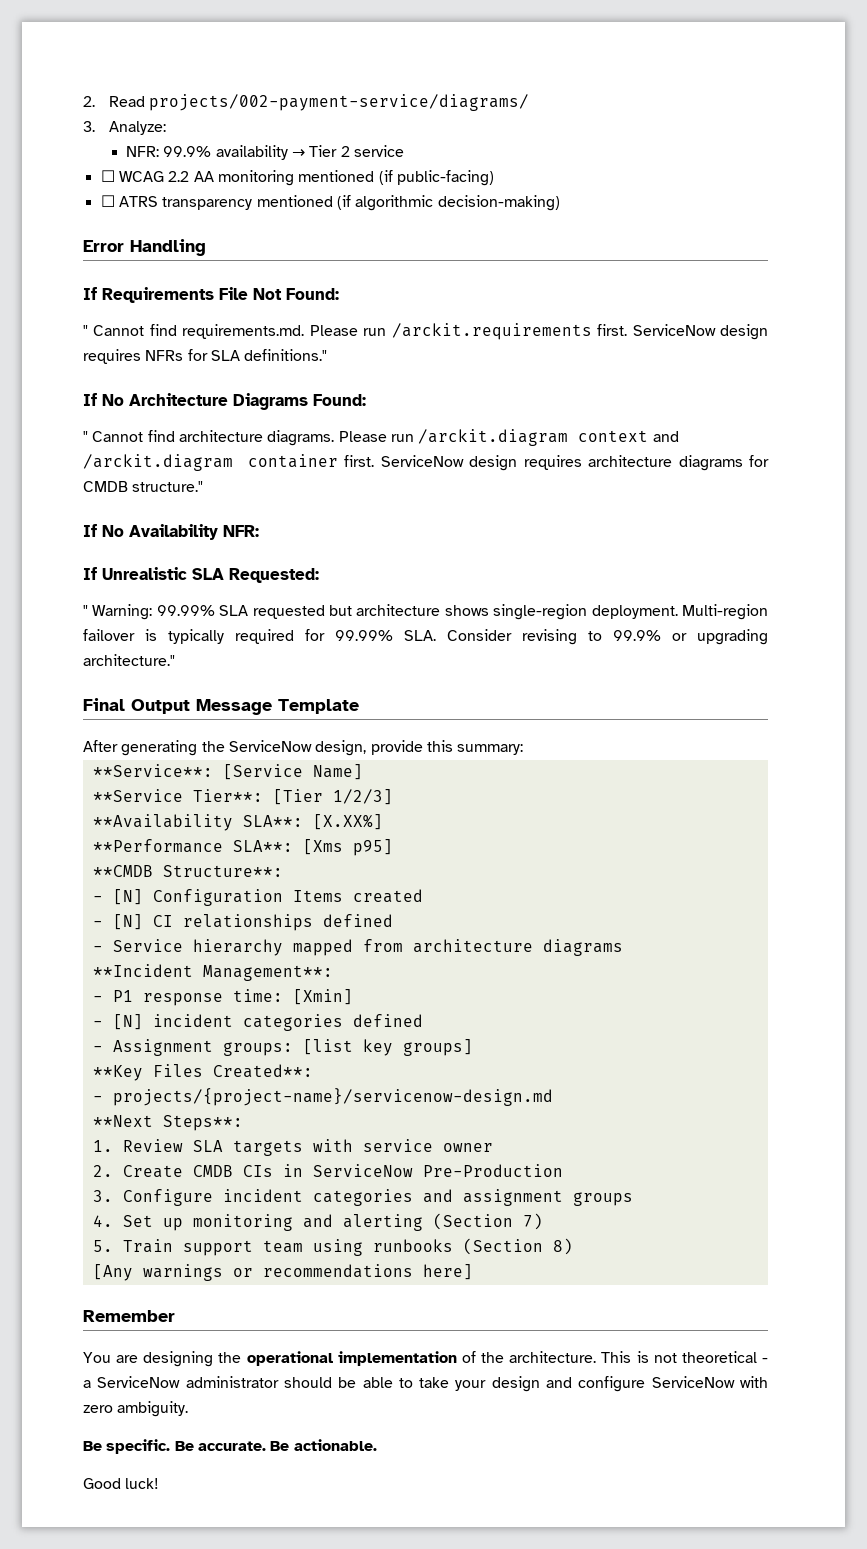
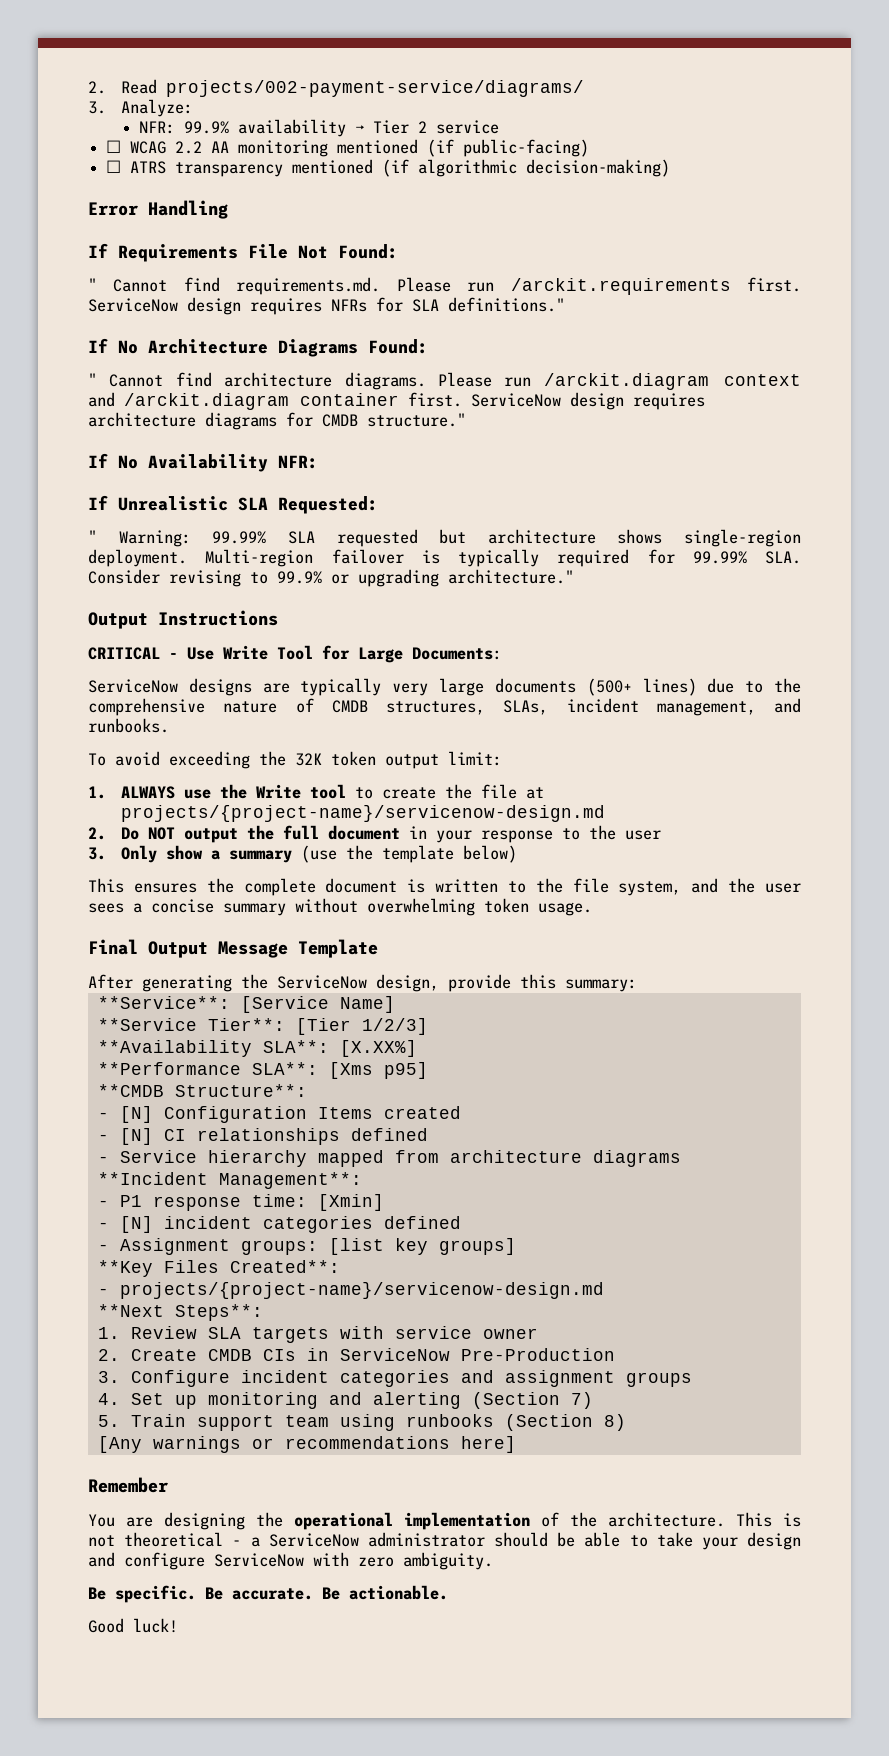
(175, 660) none -> [88,610,278,629] [88,645,502,663] [88,678,802,696] [88,698,801,716] [88,718,169,733] [88,751,502,769] [88,784,544,799] [120,805,605,822] [88,825,661,843] [88,845,517,863] [88,878,801,896] [88,898,592,916] // Output Instructions // CRITICAL - Use Write Tool for Large Documents: // ServiceNow designs are typically very large documents (500+ lines) due to the comprehensive nature of CMDB structures, SLAs, incident management, and runbooks. // To avoid exceeding the 32K token output limit: // 1. ALWAYS use the Write tool to create the file at projects/{project-name}/servicenow-design.md // 2. Do NOT output the full document in your response to the user // 3. Only show a summary (use the template below) // This ensures the complete document is written to the file system, and the user sees a concise summary without overwhelming token usage.

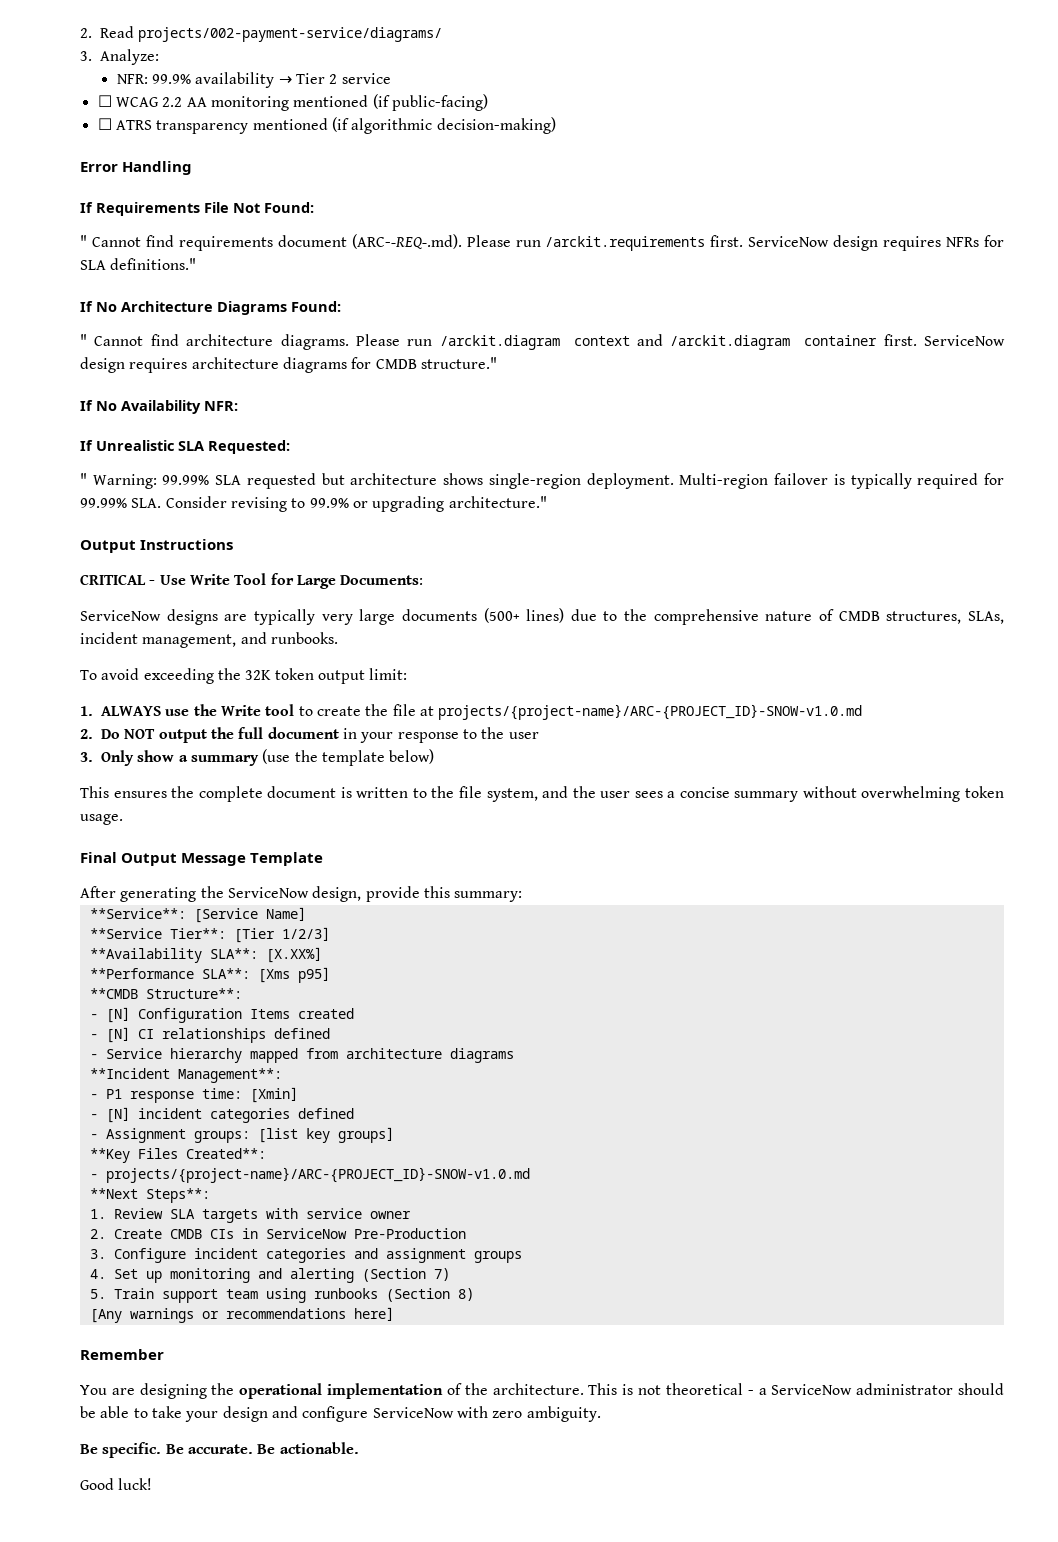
[236,277,381,295] requirements.md. -> [178,234,462,251] requirements document (ARC--REQ-.md).
[120,805,605,822] projects/{project-name}/servicenow-design.md -> [438,704,863,720] projects/{project-name}/ARC-{PROJECT_ID}-SNOW-v1.0.md
[119,1282,604,1299] projects/{project-name}/servicenow-design.md -> [105,1167,530,1183] projects/{project-name}/ARC-{PROJECT_ID}-SNOW-v1.0.md

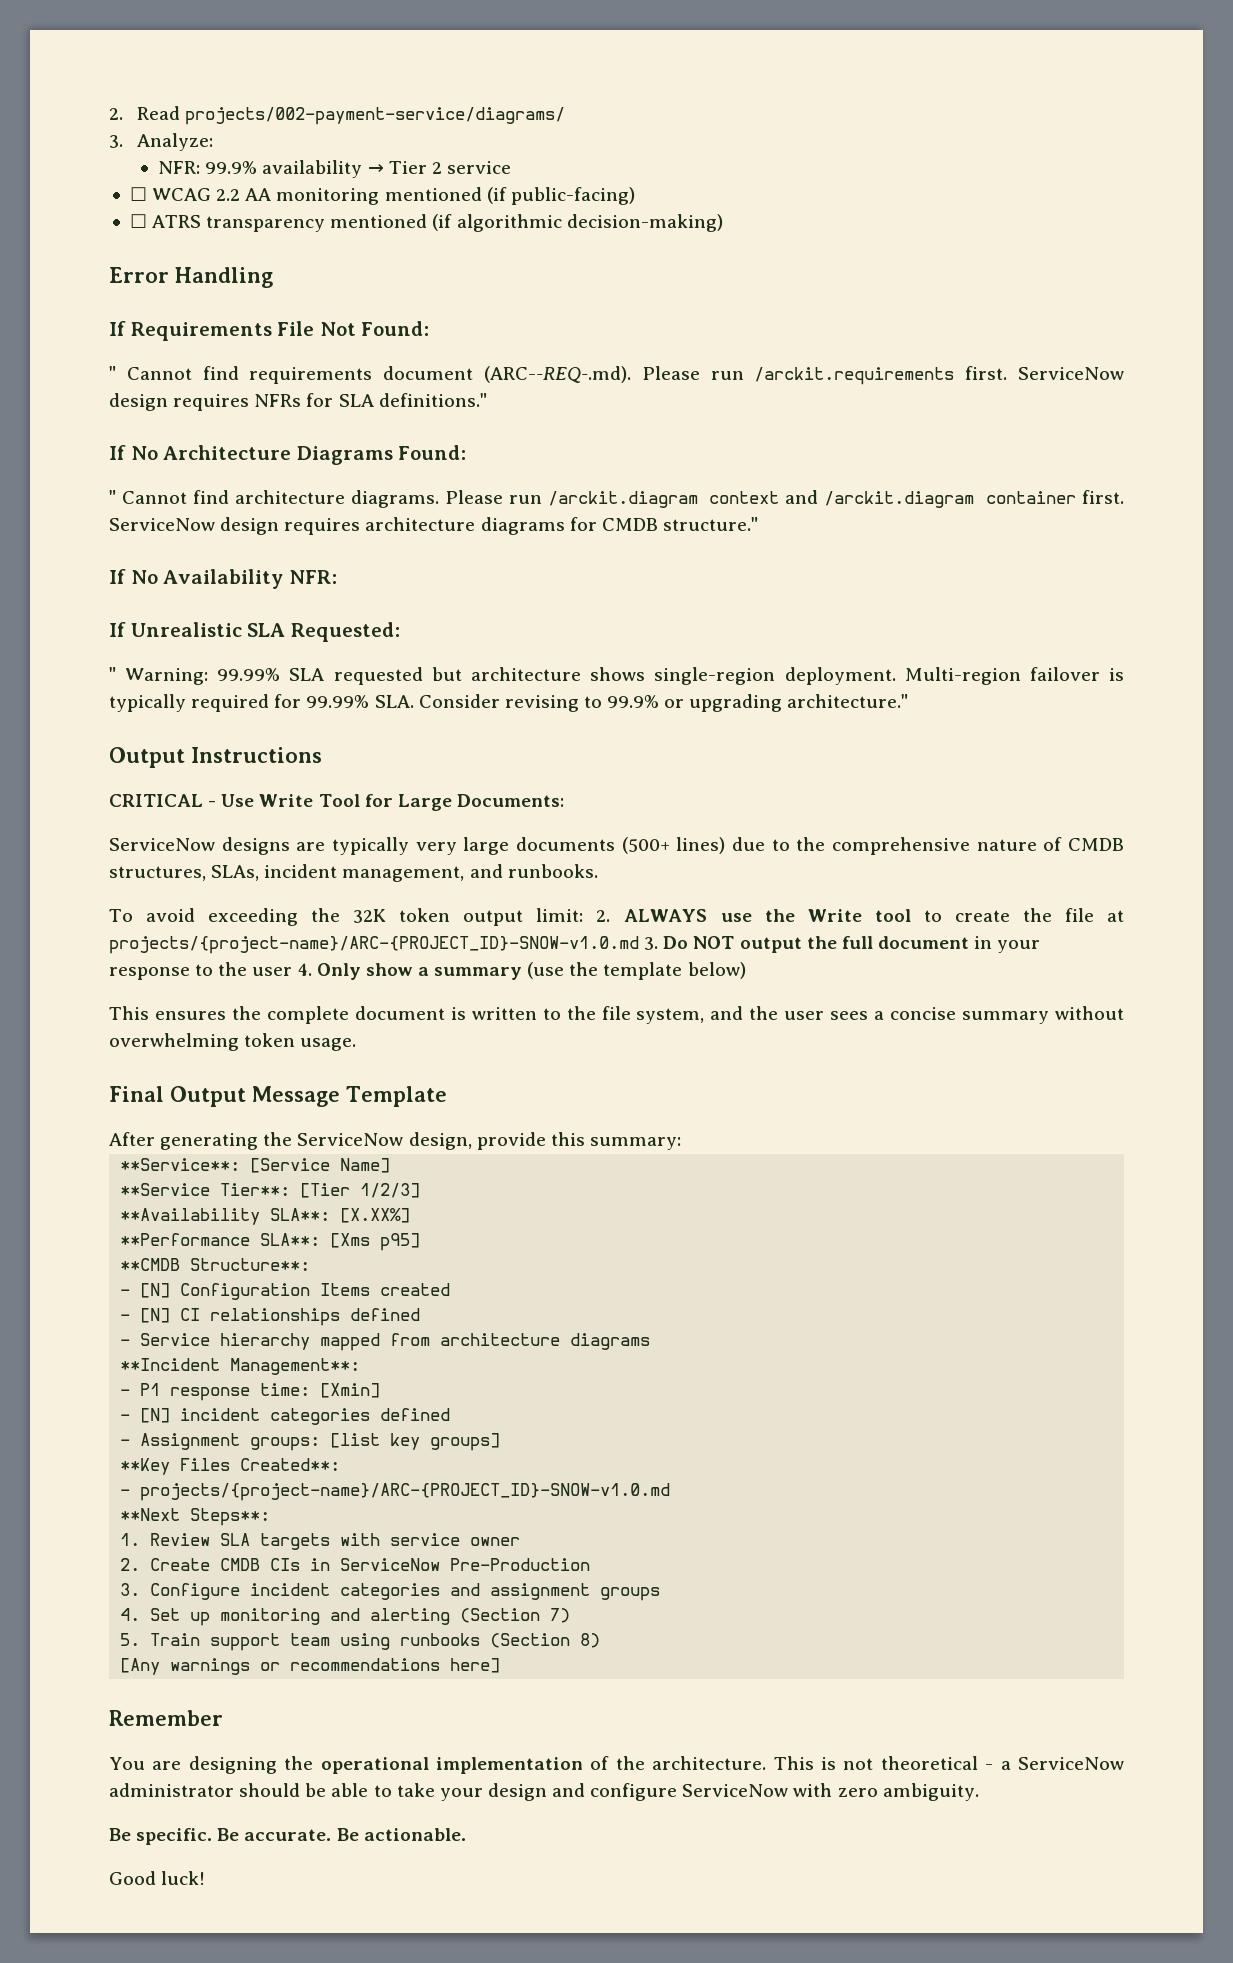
[80,706,93,716] // 1. -> [596,910,611,922] 2.
[80,729,93,739] // 2. -> [644,937,659,950] 3.
[80,752,93,762] // 3. -> [297,963,312,976] 4.

